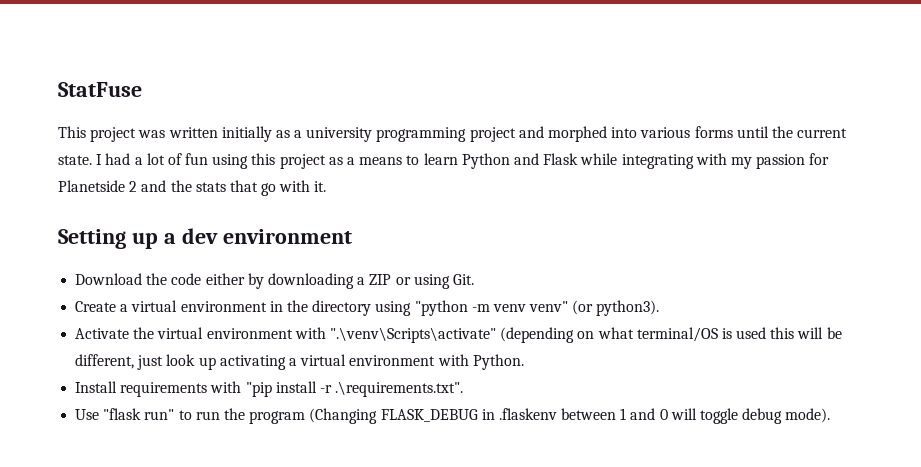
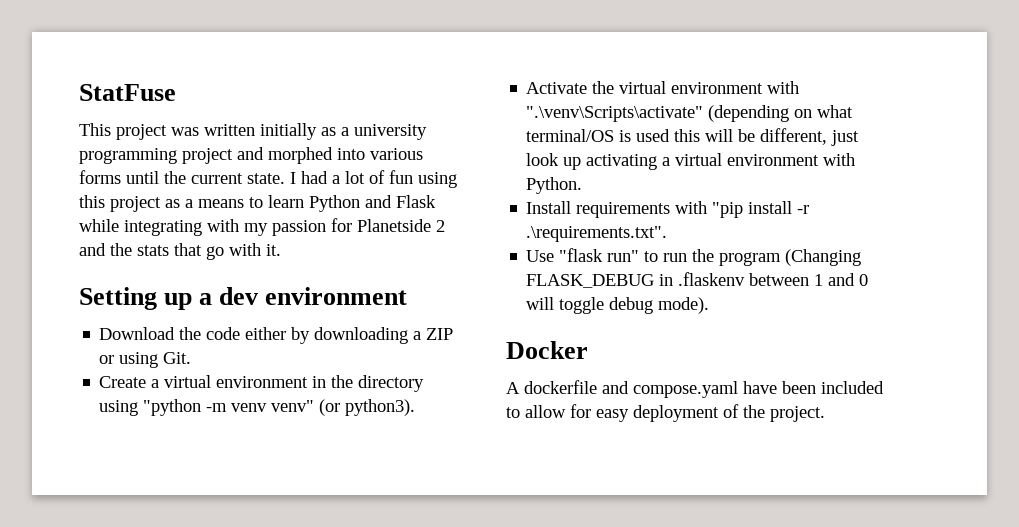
(831, 415) none -> [506,341,588,359] [506,380,884,398] [506,404,825,422] // Docker // A dockerfile and compose.yaml have been included to allow for easy deployment of the project.

